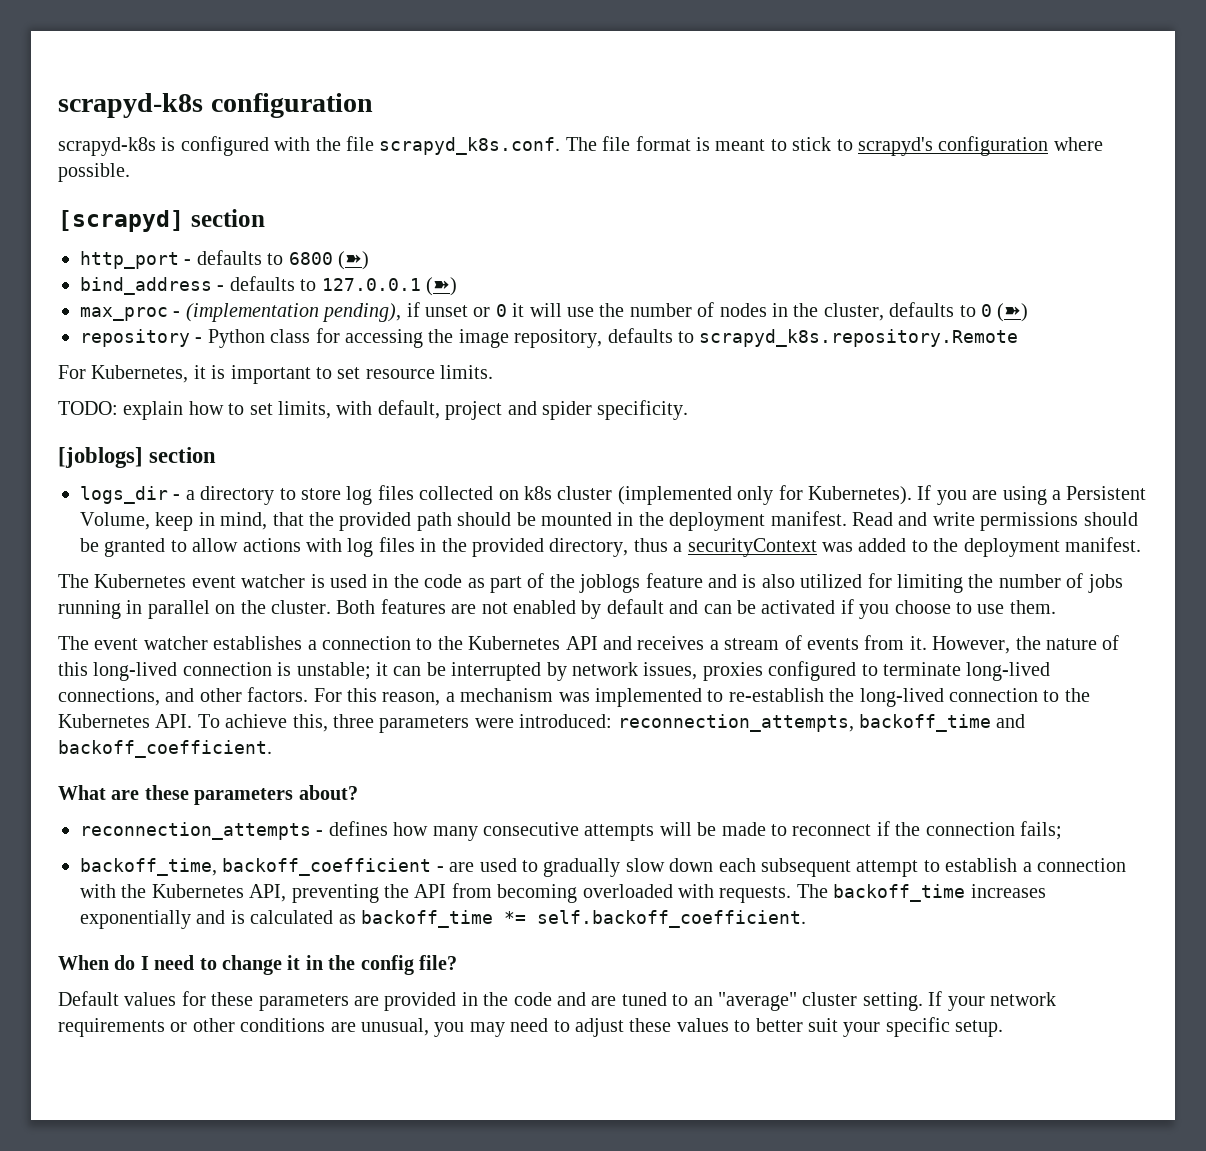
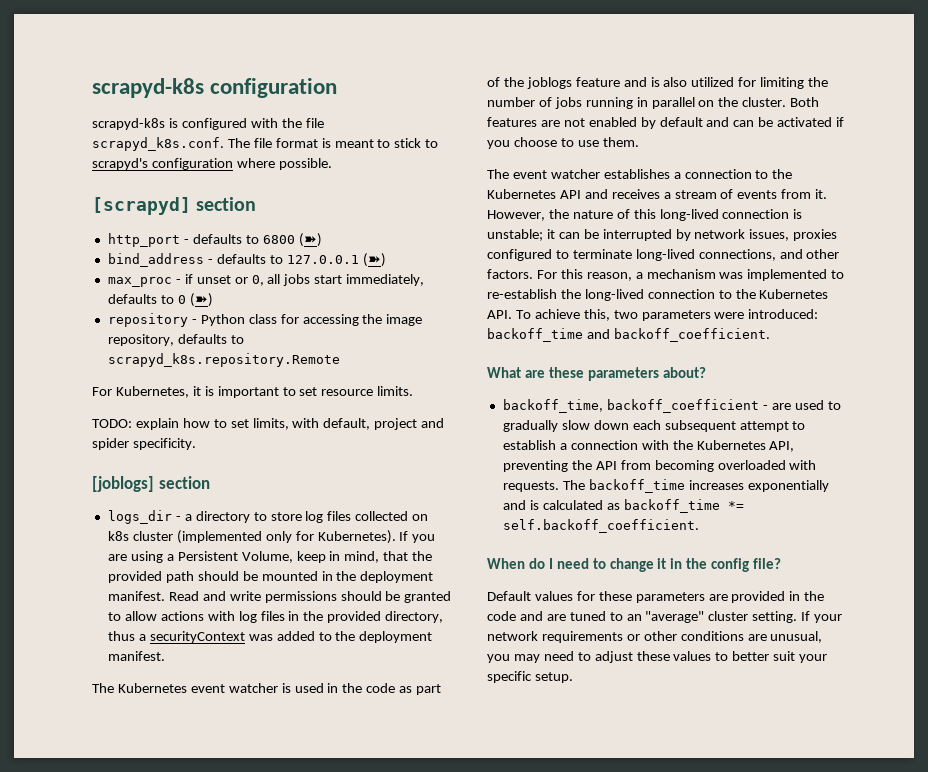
[185,303,402,322] (implementation pending), -> (181, 281) none
[495,302,884,321] 0 it will use the number of nodes in the cluster, -> [251,274,425,286] 0, all jobs start immediately,
[333,714,374,728] three -> [613,310,638,319] two
[617,714,854,732] reconnection_attempts, -> (819, 314) none
[80,821,1062,841] // reconnection_attempts - defines how many consecutive attempts will be made to reconnect if the connection fails; -> (706, 372) none

